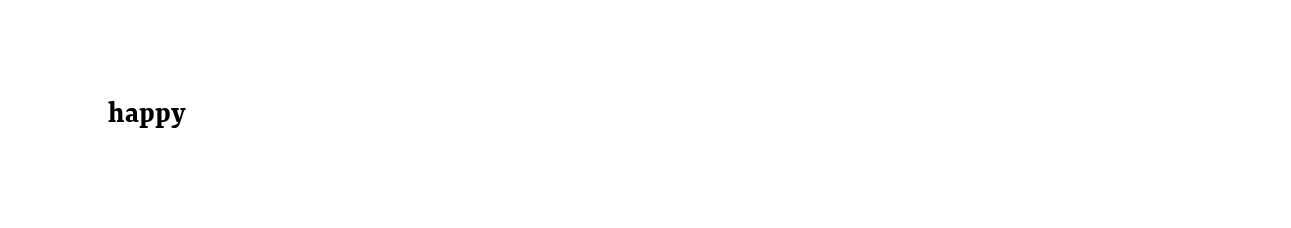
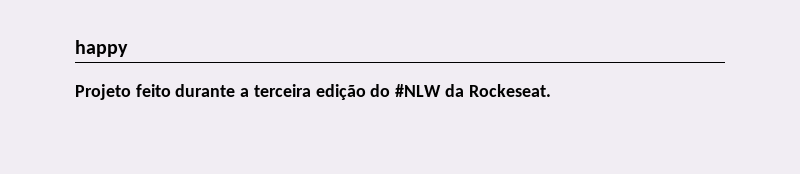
(186, 114) none -> [75,84,551,100] // Projeto feito durante a terceira edição do #NLW da Rockeseat.

